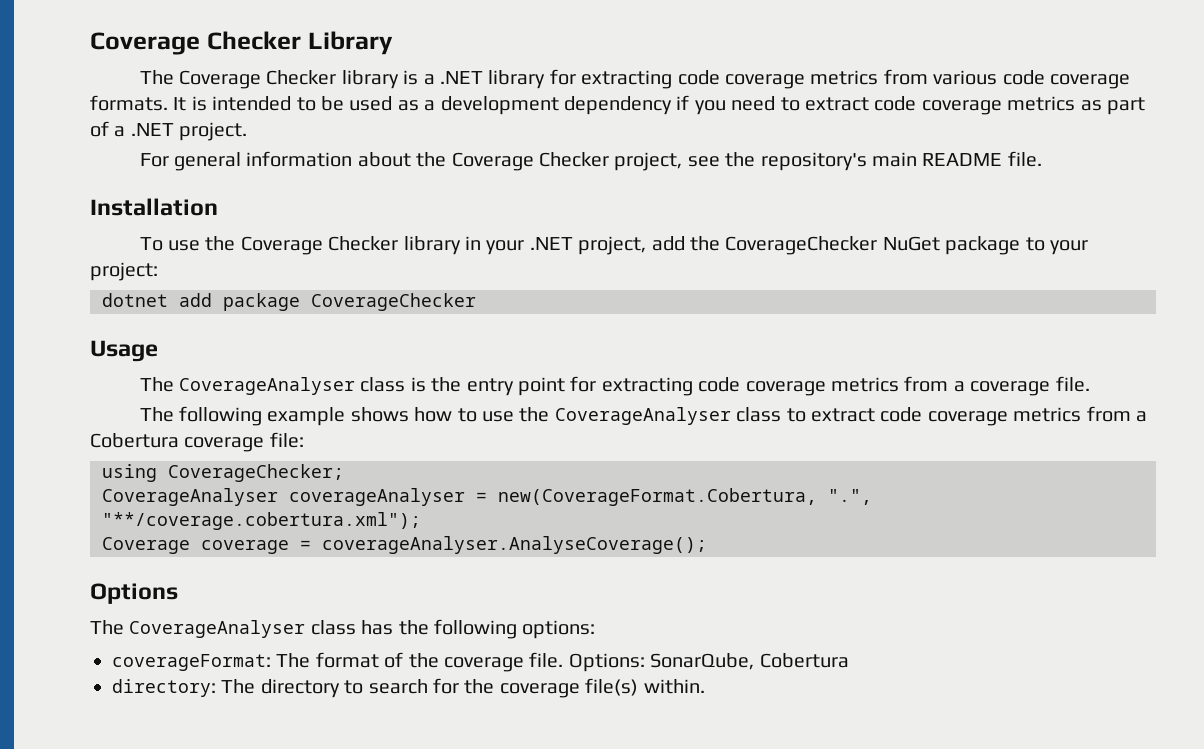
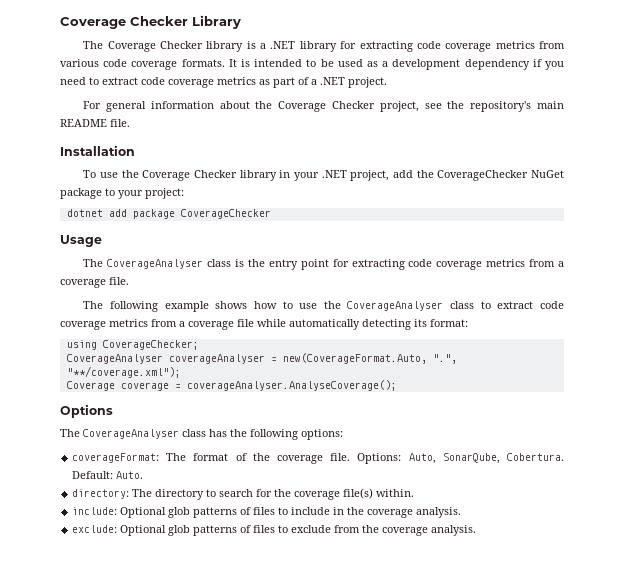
[90,432,304,452] Cobertura coverage file: -> [188,319,468,330] coverage file while automatically detecting its format:
[498,488,872,506] [102,512,421,530] new(CoverageFormat.Cobertura, ".", "**/coverage.cobertura.xml"); -> [282,353,457,364] [66,366,181,378] new(CoverageFormat.Auto, ".", "**/coverage.xml");
[650,653,849,670] SonarQube, Cobertura -> [408,453,564,464] [72,471,144,479] Auto, SonarQube, Cobertura. Default: Auto.
(705, 686) none -> [72,507,462,518] [72,525,477,536] // include: Optional glob patterns of files to include in the coverage analysis. // exclude: Optional glob patterns of files to exclude from the coverage analysis.

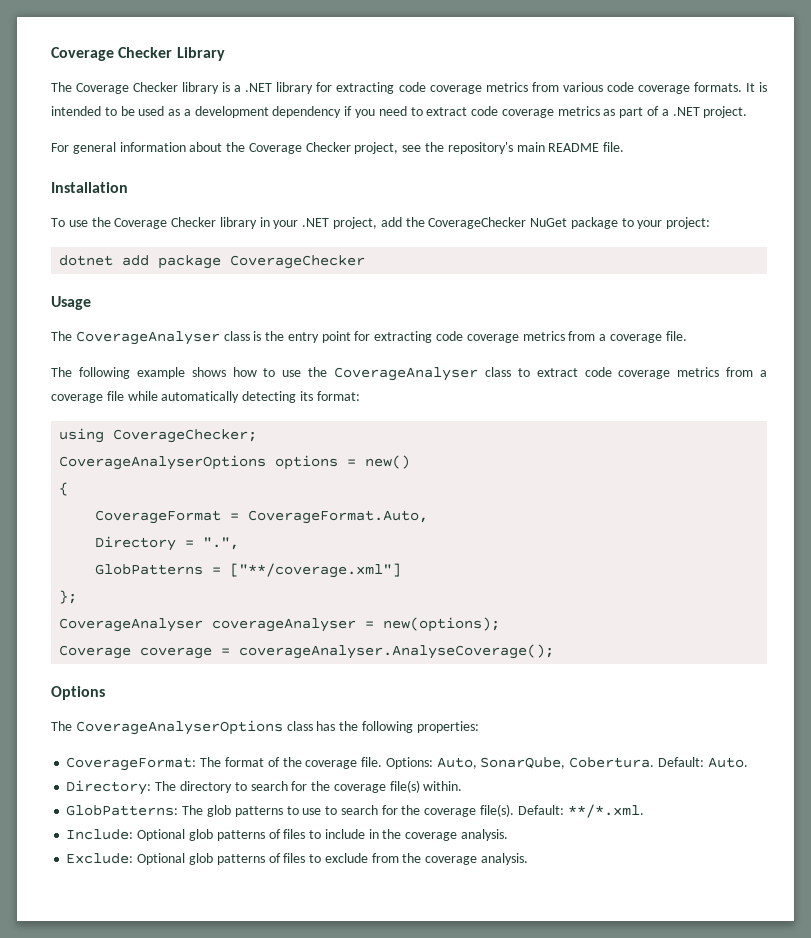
(199, 345) none -> [59,455,411,470] [59,482,69,496] [95,510,429,524] [95,536,240,551] [95,563,402,578] [59,590,78,604] // CoverageAnalyserOptions options = new() // { // CoverageFormat = CoverageFormat.Auto, // Directory = ".", // GlobPatterns = ["**/coverage.xml"] // };
[282,353,457,364] [66,366,181,378] new(CoverageFormat.Auto, ".", "**/coverage.xml"); -> [383,617,501,632] new(options);
[83,429,179,439] CoverageAnalyser -> [75,720,283,735] CoverageAnalyserOptions
[301,429,343,440] [72,453,160,463] options: // coverageFormat: -> [416,721,479,733] [66,757,197,771] properties: // CoverageFormat:
[72,489,130,499] directory: -> [66,780,152,795] Directory:
[72,507,118,515] include: -> [66,804,644,818] [66,829,134,840] GlobPatterns: The glob patterns to use to search for the coverage file(s). Default: **/*.xml. // Include:
[72,525,118,533] exclude: -> [66,853,134,864] Exclude:

